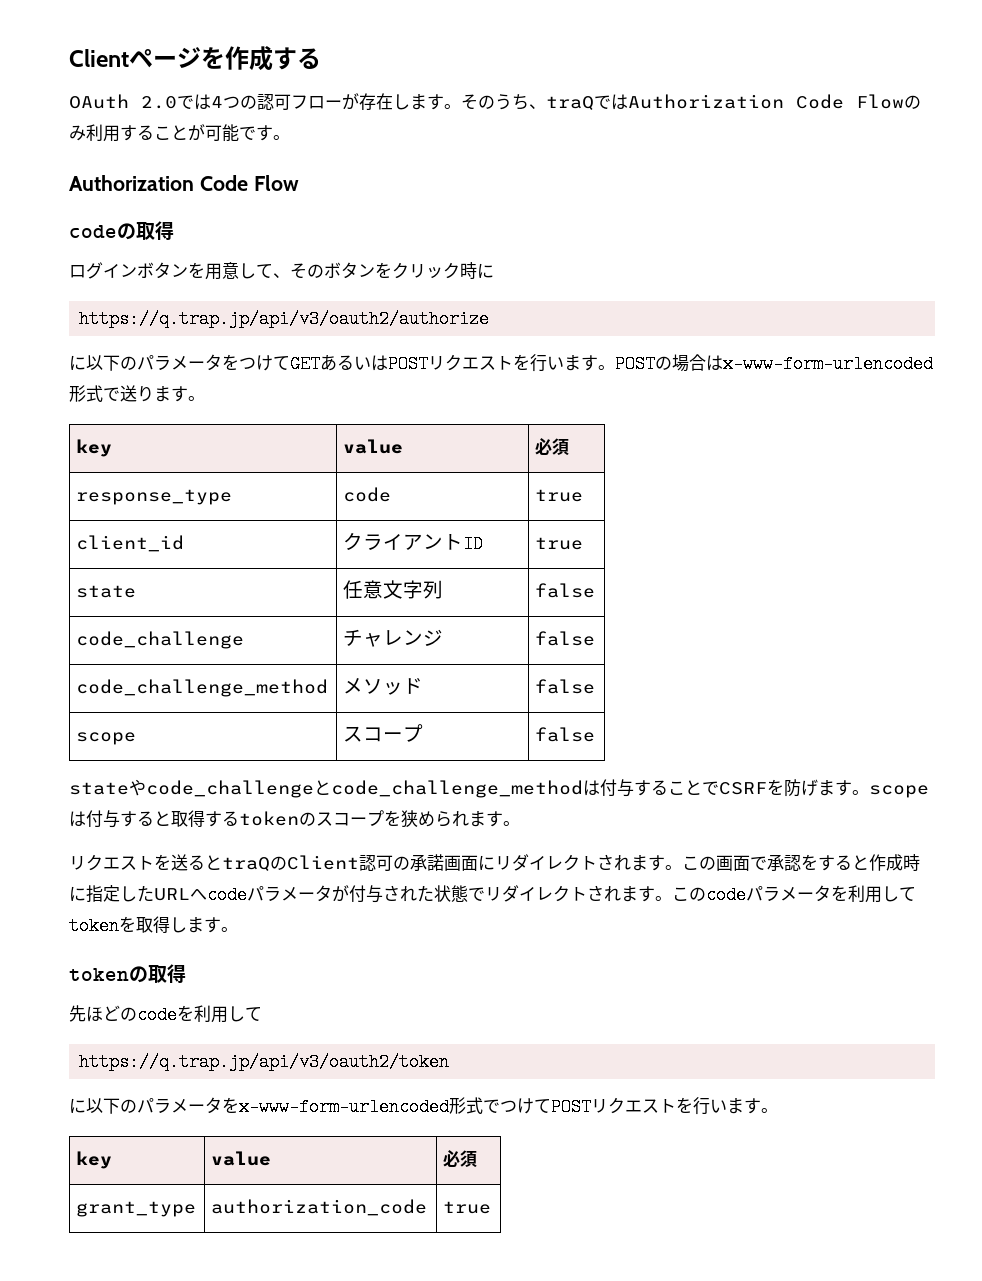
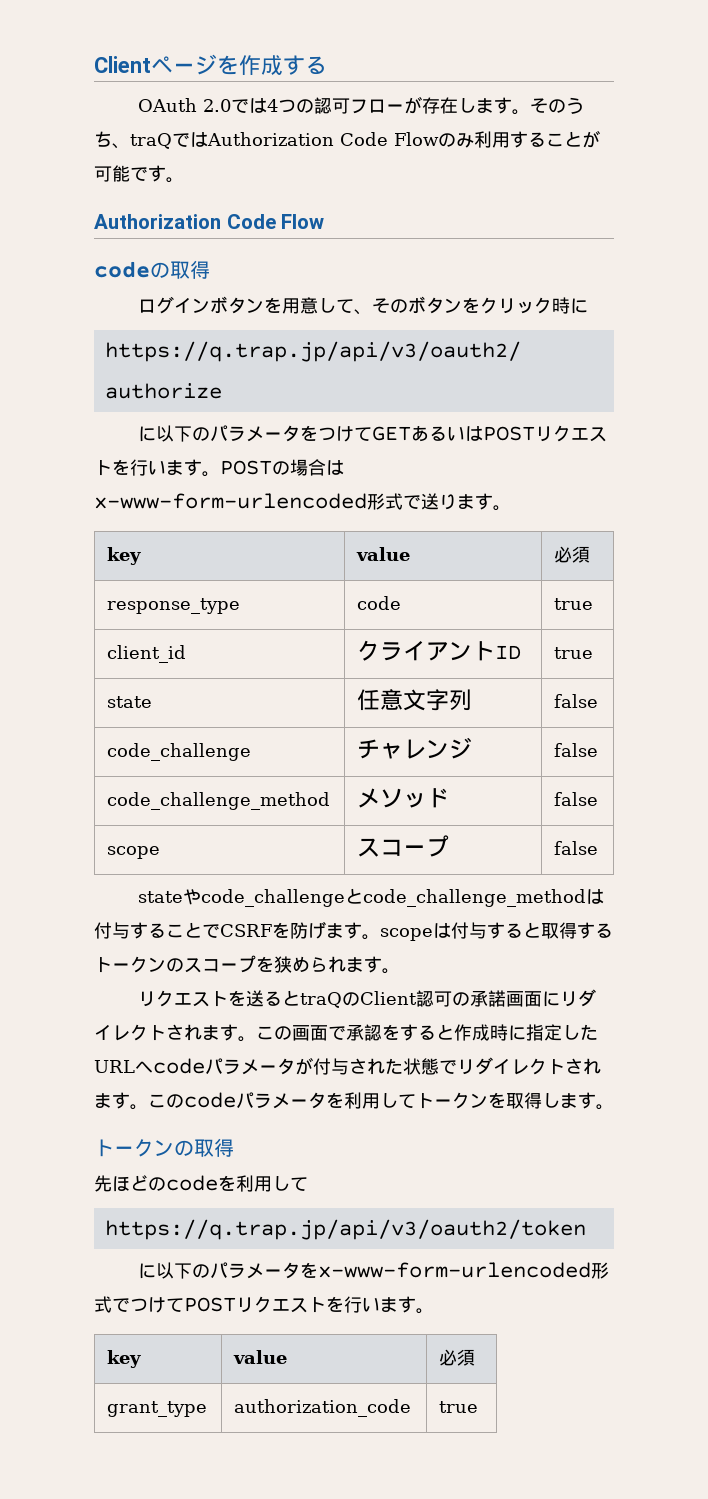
[239,811,299,826] token -> [94,956,166,973] トークン
[69,917,119,935] token -> [416,1092,488,1109] トークン
[69,968,129,981] token -> [94,1139,174,1157] トークン

